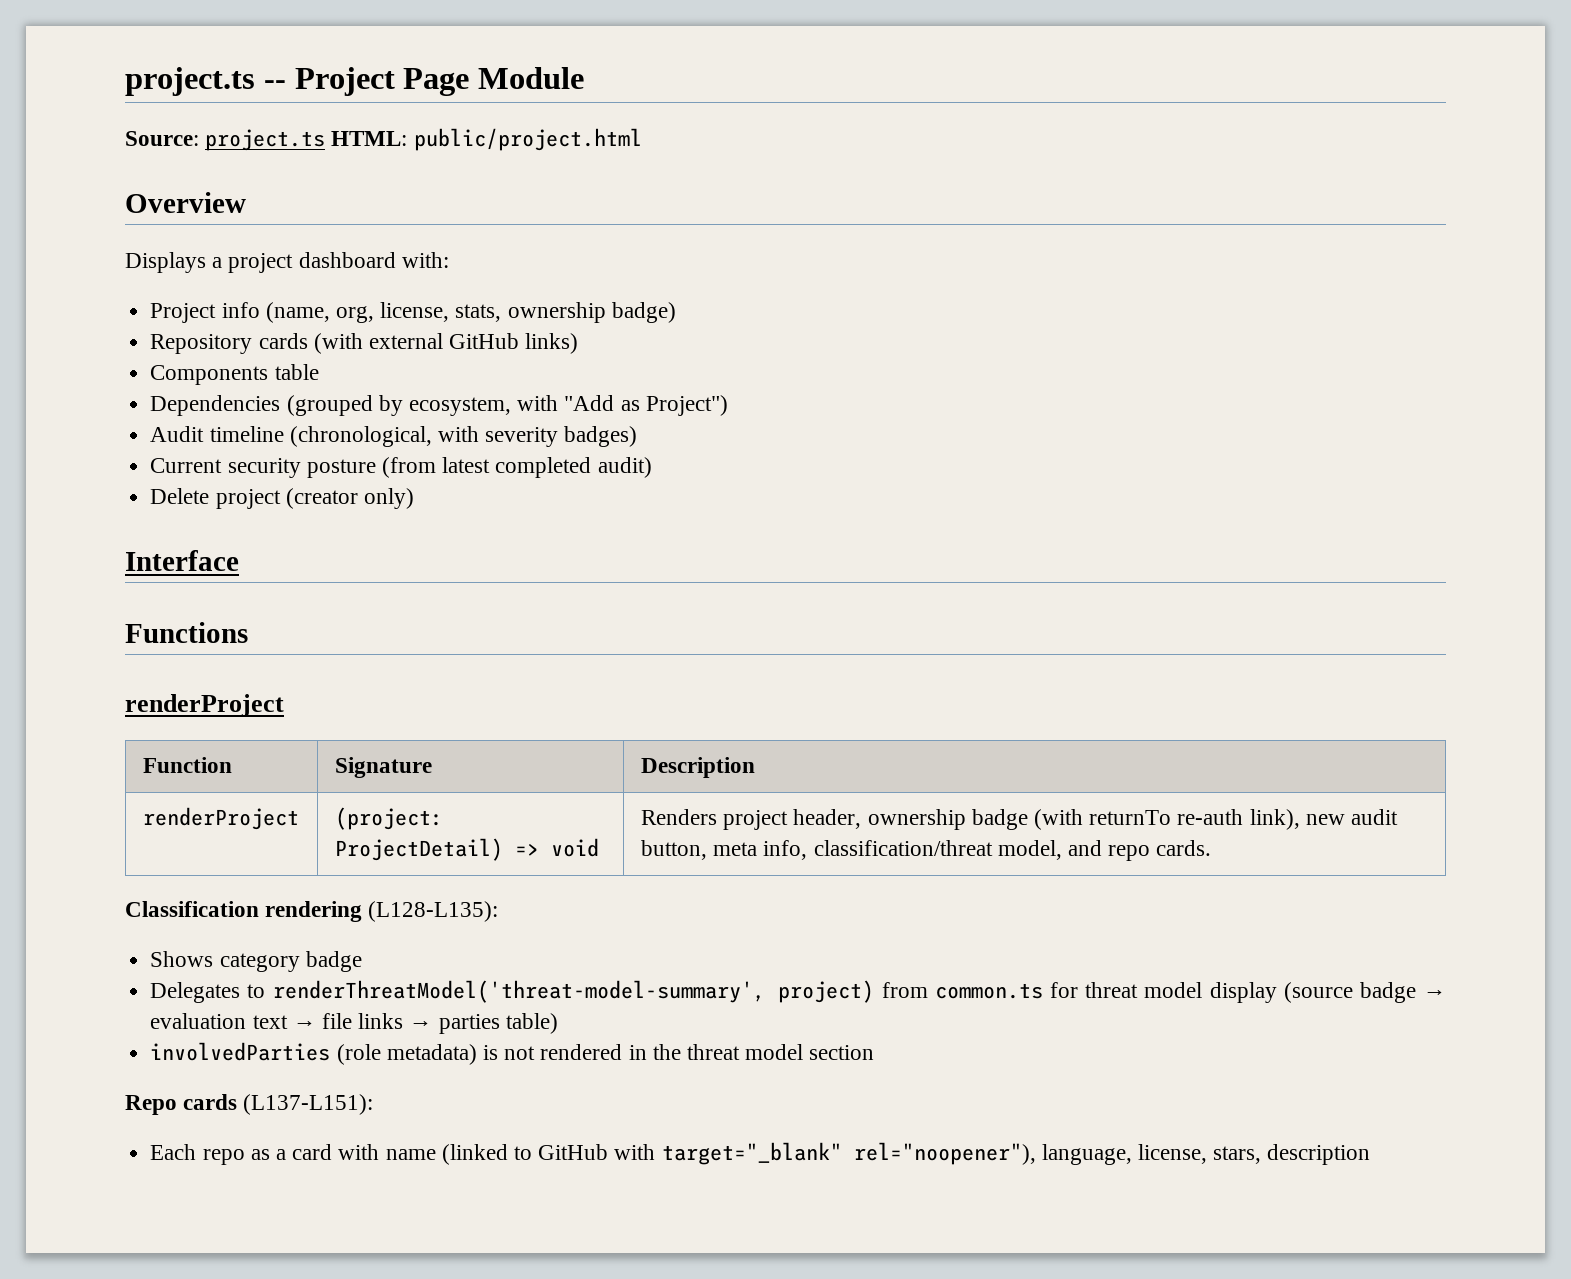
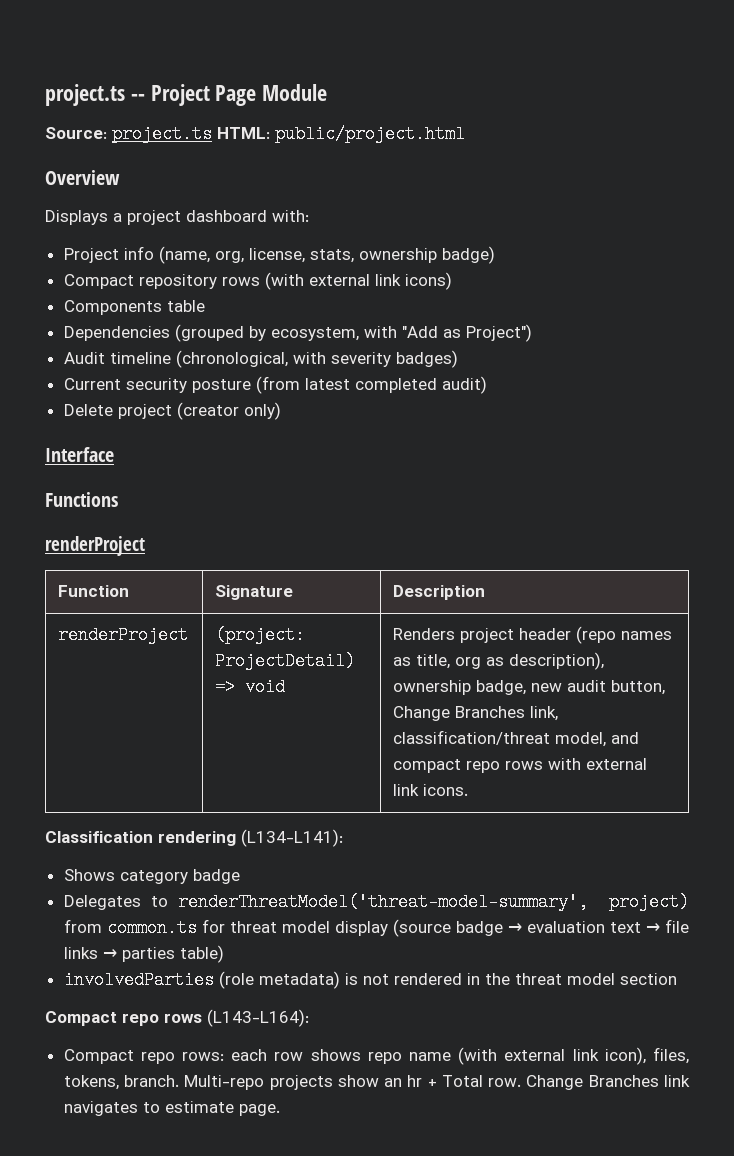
[150,333,579,354] Repository cards (with external GitHub links) -> [63,272,452,290] Compact repository rows (with external link icons)
[793,809,1399,830] [640,840,1212,861] header, ownership badge (with returnTo re-auth link), new audit button, meta info, classification/threat model, and repo cards. -> [519,626,673,644] [393,652,605,670] [393,680,666,695] [393,706,559,721] [393,730,640,747] [393,758,648,773] [393,784,469,796] header (repo names as title, org as description), ownership badge, new audit button, Change Branches link, classification/threat model, and compact repo rows with external link icons.
[368,901,499,922] (L128-L135): -> [241,829,343,847] (L134-L141):
[125,1094,374,1115] [150,1142,1371,1165] Repo cards (L137-L151): // Each repo as a card with name (linked to GitHub with target="_blank" rel="noopener"), language, license, stars, description -> [45,1009,309,1027] [63,1047,689,1065] [63,1075,690,1090] [63,1101,280,1116] Compact repo rows (L143-L164): // Compact repo rows: each row shows repo name (with external link icon), files, tokens, branch. Multi-repo projects show an hr + Total row. Change Branches link navigates to estimate page.

